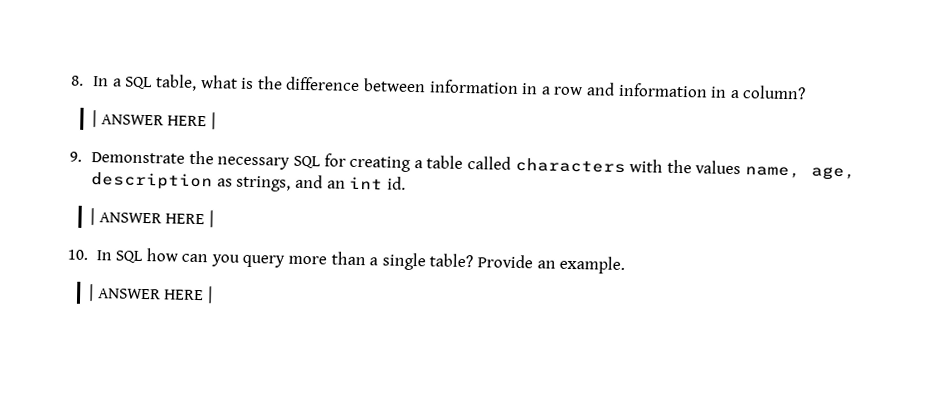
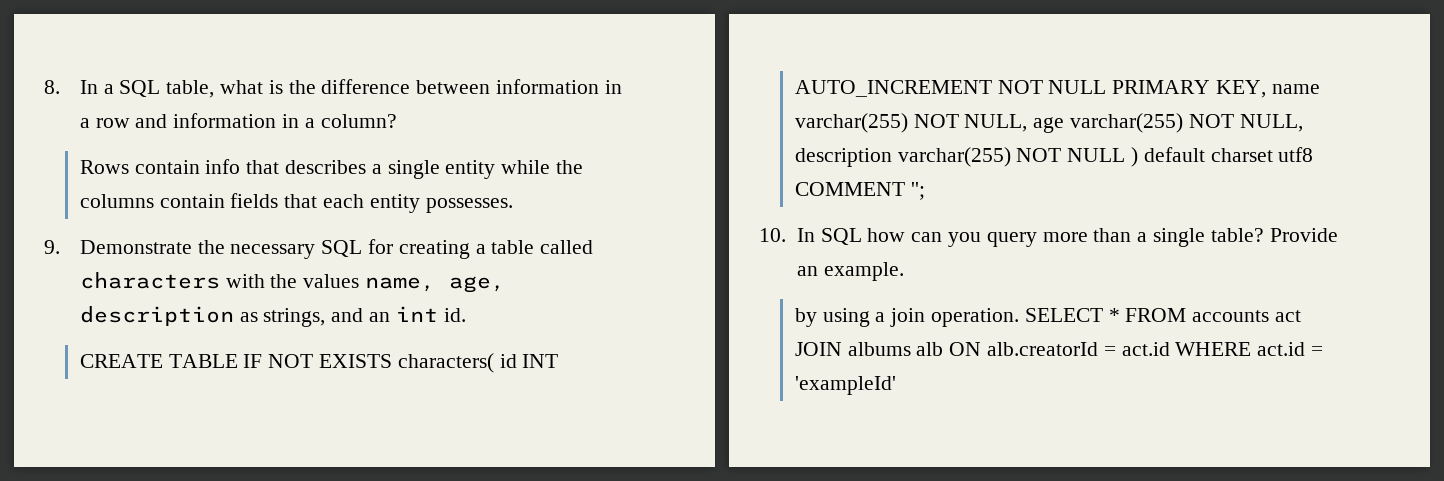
[92,110,217,130] | ANSWER HERE | -> [79,159,584,179] [79,193,513,213] Rows contain info that describes a single entity while the columns contain fields that each entity possesses.
[90,208,215,228] | ANSWER HERE | -> [79,353,559,373] [794,80,1320,98] [794,113,1303,133] [794,147,1314,167] [794,182,925,200] CREATE TABLE IF NOT EXISTS characters( id INT AUTO_INCREMENT NOT NULL PRIMARY KEY, name varchar(255) NOT NULL, age varchar(255) NOT NULL, description varchar(255) NOT NULL ) default charset utf8 COMMENT '';
[88,283,214,304] | ANSWER HERE | -> [794,308,1302,327] [794,342,1324,356] [794,376,896,395] by using a join operation. SELECT * FROM accounts act JOIN albums alb ON alb.creatorId = act.id WHERE act.id = 'exampleId'

